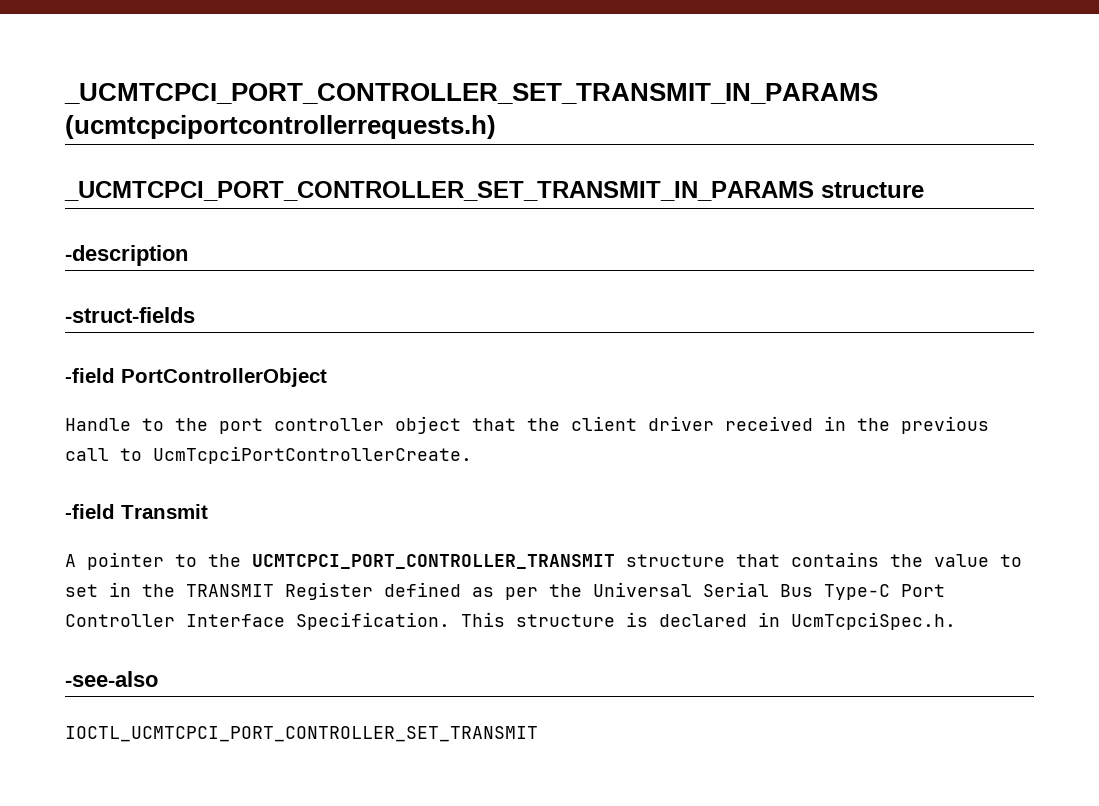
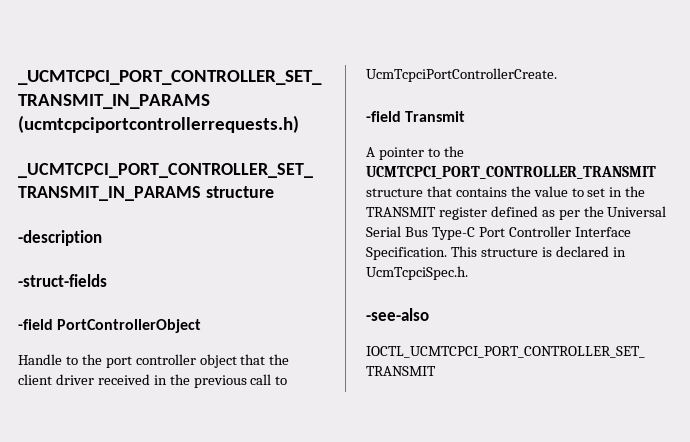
[285,582,373,600] Register -> [438,207,487,220] register

